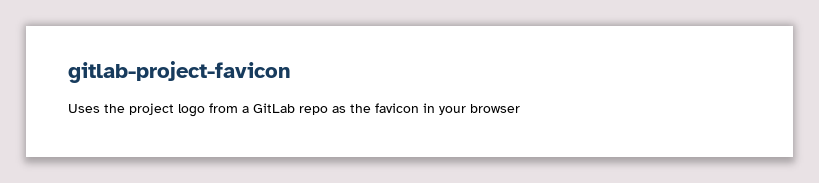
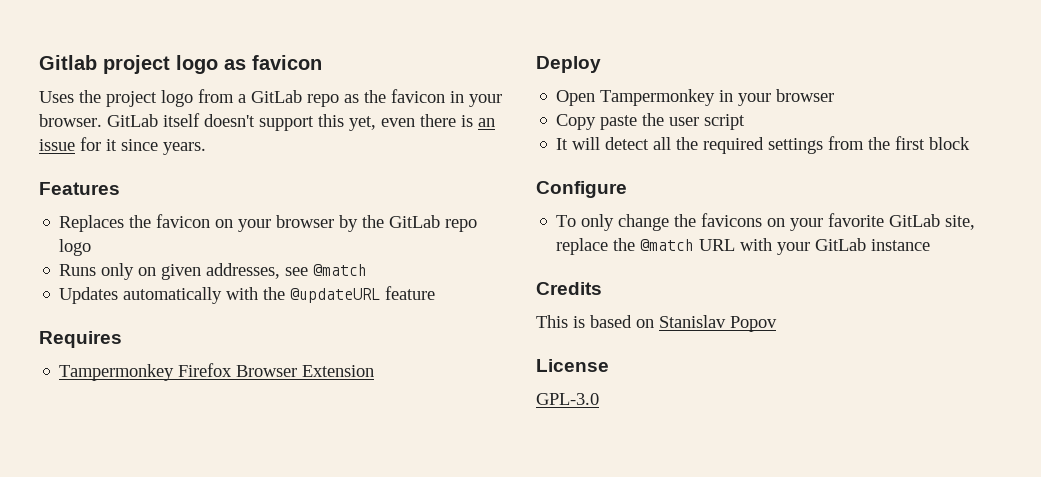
[68,61,291,83] gitlab-project-favicon -> [39,55,322,74] Gitlab project logo as favicon
[470,104,520,113] browser -> [39,113,495,131] [39,137,206,155] [39,182,120,195] [59,214,478,232] [59,239,92,256] [59,263,368,280] [59,286,436,304] [39,331,122,348] [59,363,375,381] [536,56,601,73] [556,89,835,106] [556,113,746,130] [556,136,971,154] [536,181,627,198] [556,213,976,231] [556,238,931,255] [536,282,602,295] [536,315,777,332] [536,359,609,372] [536,393,599,405] browser. GitLab itself doesn't support this yet, even there is an issue for it since years. // Features // Replaces the favicon on your browser by the GitLab repo logo // Runs only on given addresses, see @match // Updates automatically with the @updateURL feature // Requires // Tampermonkey Firefox Browser Extension // Deploy // Open Tampermonkey in your browser // Copy paste the user script // It will detect all the required settings from the first block // Configure // To only change the favicons on your favorite GitLab site, replace the @match URL with your GitLab instance // Credits // This is based on Stanislav Popov // License // GPL-3.0

